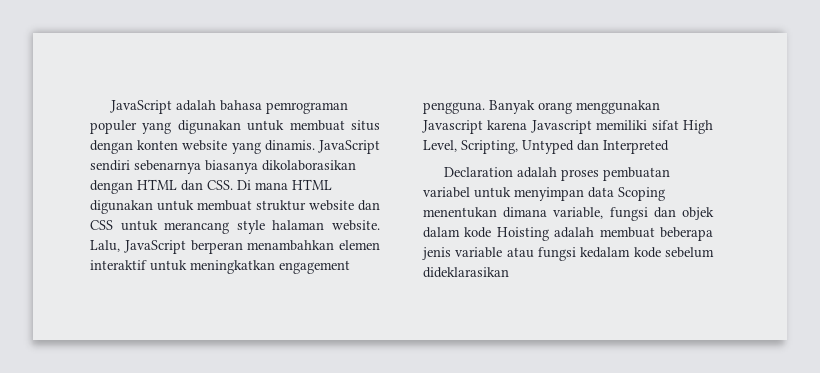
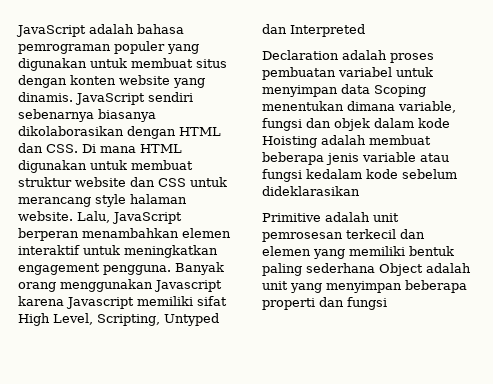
(509, 272) none -> [262,212,399,222] [262,229,425,242] [262,246,454,259] [262,263,471,276] [262,280,467,293] [262,297,387,310] // Primitive adalah unit pemrosesan terkecil dan elemen yang memiliki bentuk paling sederhana Object adalah unit yang menyimpan beberapa properti dan fungsi

